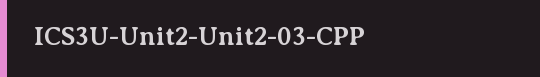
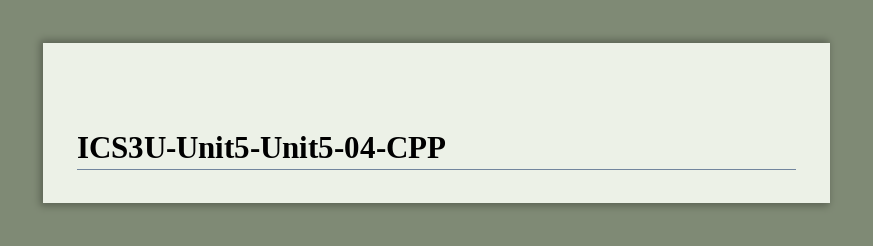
[34,26,365,45] ICS3U-Unit2-Unit2-03-CPP -> [77,136,446,158] ICS3U-Unit5-Unit5-04-CPP

